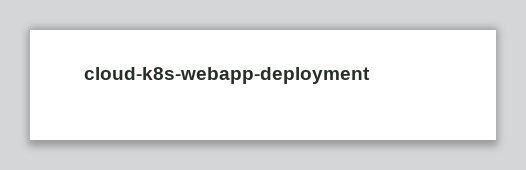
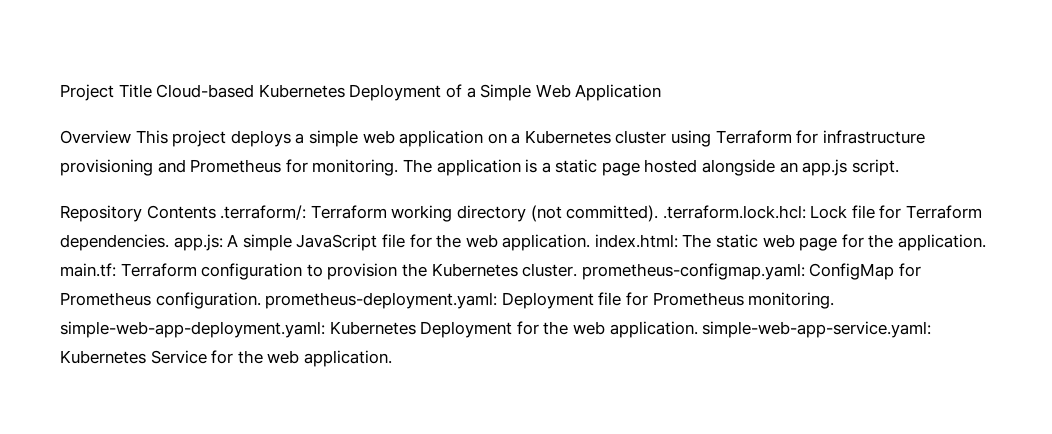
[84,67,370,84] cloud-k8s-webapp-deployment -> [60,84,662,101] [60,130,925,147] [60,159,899,176] [60,205,983,222] [60,234,987,251] [60,263,921,280] [60,292,835,309] [60,321,932,338] [60,350,392,367] Project Title Cloud-based Kubernetes Deployment of a Simple Web Application // Overview This project deploys a simple web application on a Kubernetes cluster using Terraform for infrastructure provisioning and Prometheus for monitoring. The application is a static page hosted alongside an app.js script. // Repository Contents .terraform/: Terraform working directory (not committed). .terraform.lock.hcl: Lock file for Terraform dependencies. app.js: A simple JavaScript file for the web application. index.html: The static web page for the application. main.tf: Terraform configuration to provision the Kubernetes cluster. prometheus-configmap.yaml: ConfigMap for Prometheus configuration. prometheus-deployment.yaml: Deployment file for Prometheus monitoring. simple-web-app-deployment.yaml: Kubernetes Deployment for the web application. simple-web-app-service.yaml: Kubernetes Service for the web application.

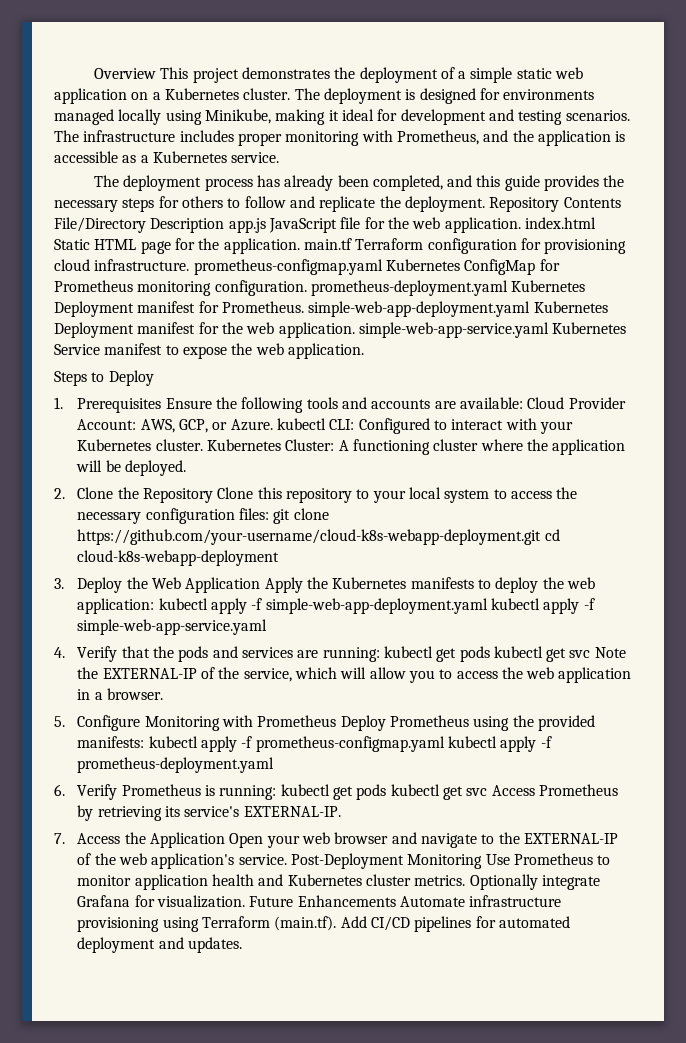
[60,84,662,101] [60,130,291,147] Project Title Cloud-based Kubernetes Deployment of a Simple Web Application // Overview This project deploys -> [93,67,455,83] Overview This project demonstrates the deployment of
(358, 138) none -> [516,68,552,79] static
[615,130,925,147] [60,159,899,176] [60,205,983,222] [60,234,292,251] cluster using Terraform for infrastructure provisioning and Prometheus for monitoring. The application is a static page hosted alongside an app.js script. // Repository Contents .terraform/: Terraform working directory (not committed). .terraform.lock.hcl: Lock file for Terraform dependencies. app.js: A simple -> [243,88,595,104] [54,109,630,125] [54,130,626,146] [54,151,280,163] [93,175,625,191] [54,196,621,212] [54,217,266,233] cluster. The deployment is designed for environments managed locally using Minikube, making it ideal for development and testing scenarios. The infrastructure includes proper monitoring with Prometheus, and the application is accessible as a Kubernetes service. // The deployment process has already been completed, and this guide provides the necessary steps for others to follow and replicate the deployment. Repository Contents File/Directory Description app.js
[594,234,795,248] index.html: The static web -> [524,217,596,229] [54,239,137,250] index.html Static HTML
[60,263,116,277] main.tf: -> [303,238,352,250] main.tf
[306,263,921,280] [60,292,835,309] [60,321,932,338] to provision the Kubernetes cluster. prometheus-configmap.yaml: ConfigMap for Prometheus configuration. prometheus-deployment.yaml: Deployment file for Prometheus monitoring. simple-web-app-deployment.yaml: Kubernetes Deployment for the web application. simple-web-app-service.yaml: -> [520,238,627,254] [54,259,560,275] [54,280,586,296] [54,301,608,317] [54,322,549,338] for provisioning cloud infrastructure. prometheus-configmap.yaml Kubernetes ConfigMap for Prometheus monitoring configuration. prometheus-deployment.yaml Kubernetes Deployment manifest for Prometheus. simple-web-app-deployment.yaml Kubernetes Deployment manifest for the web application. simple-web-app-service.yaml
[211,350,392,367] for the web application. -> [104,343,364,359] [54,370,154,386] [54,397,626,413] [77,418,573,434] [77,439,626,455] [76,460,186,476] [54,487,578,503] [77,508,329,524] [77,529,560,545] [77,550,280,566] [54,577,595,593] [77,598,595,614] [77,619,268,635] [54,646,626,662] [77,667,632,683] [77,688,163,700] [54,715,595,731] [77,736,552,752] [77,757,275,773] [54,784,618,800] [77,805,341,821] [54,832,618,848] [77,853,611,869] [77,874,600,890] [77,895,562,908] [77,916,570,932] [77,937,242,953] manifest to expose the web application. // Steps to Deploy // 1. Prerequisites Ensure the following tools and accounts are available: Cloud Provider Account: AWS, GCP, or Azure. kubectl CLI: Configured to interact with your Kubernetes cluster. Kubernetes Cluster: A functioning cluster where the application will be deployed. // 2. Clone the Repository Clone this repository to your local system to access the necessary configuration files: git clone https://github.com/your-username/cloud-k8s-webapp-deployment.git cd cloud-k8s-webapp-deployment // 3. Deploy the Web Application Apply the Kubernetes manifests to deploy the web application: kubectl apply -f simple-web-app-deployment.yaml kubectl apply -f simple-web-app-service.yaml // 4. Verify that the pods and services are running: kubectl get pods kubectl get svc Note the EXTERNAL-IP of the service, which will allow you to access the web application in a browser. // 5. Configure Monitoring with Prometheus Deploy Prometheus using the provided manifests: kubectl apply -f prometheus-configmap.yaml kubectl apply -f prometheus-deployment.yaml // 6. Verify Prometheus is running: kubectl get pods kubectl get svc Access Prometheus by retrieving its service's EXTERNAL-IP. // 7. Access the Application Open your web browser and navigate to the EXTERNAL-IP of the web application's service. Post-Deployment Monitoring Use Prometheus to monitor application health and Kubernetes cluster metrics. Optionally integrate Grafana for visualization. Future Enhancements Automate infrastructure provisioning using Terraform (main.tf). Add CI/CD pipelines for automated deployment and updates.

